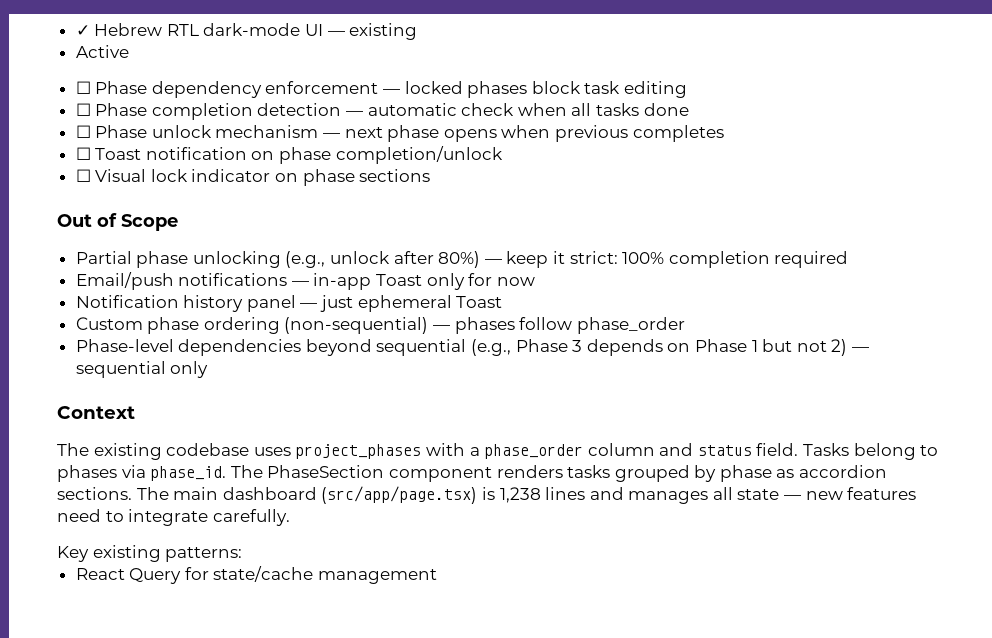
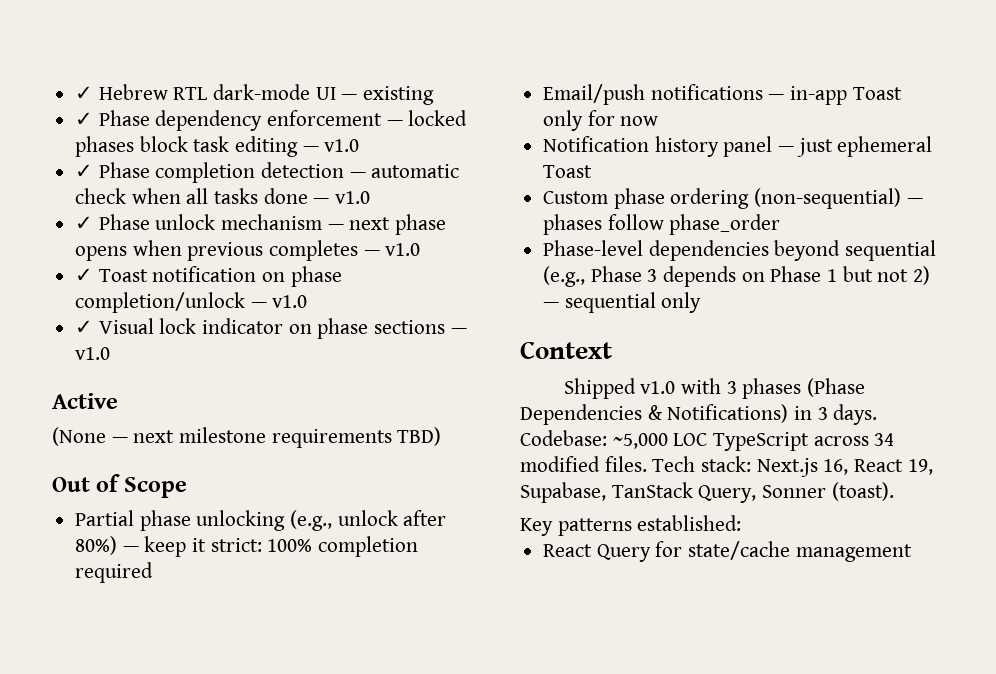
[75,45,129,58] [75,81,91,94] Active // ☐ -> [75,112,94,126] ✓
[75,103,91,116] // ☐ -> [302,139,360,152] [75,164,94,178] — v1.0 // ✓
[75,125,91,138] // ☐ -> [313,191,371,204] [75,216,94,230] — v1.0 // ✓
[75,147,91,160] // ☐ -> [363,243,421,256] [75,268,94,282] — v1.0 // ✓
[75,169,91,182] // ☐ -> [250,295,308,308] [75,320,94,334] — v1.0 // ✓
(431, 175) none -> [450,328,467,334] [75,347,111,360] [52,393,118,409] [52,427,442,448] — v1.0 // Active // (None — next milestone requirements TBD)
[57,443,939,460] [57,465,888,482] [57,486,917,504] [57,509,290,526] The existing codebase uses project_phases with a phase_order column and status field. Tasks belong to phases via phase_id. The PhaseSection component renders tasks grouped by phase as accordion sections. The main dashboard (src/app/page.tsx) is 1,238 lines and manages all state — new features need to integrate carefully. -> [563,378,866,399] [520,404,878,425] [520,430,895,451] [520,456,933,477] [520,482,894,503] Shipped v1.0 with 3 phases (Phase Dependencies & Notifications) in 3 days. Codebase: ~5,000 LOC TypeScript across 34 modified files. Tech stack: Next.js 16, React 19, Supabase, TanStack Query, Sonner (toast).
[92,545,243,562] existing patterns: -> [557,515,742,536] patterns established:

